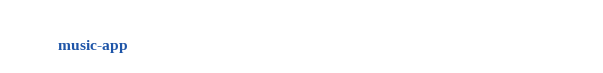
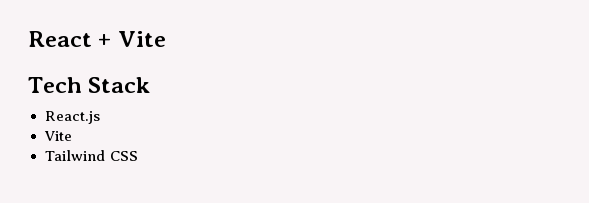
[58,40,128,53] music-app -> [28,31,166,47] [28,77,151,93] [44,111,100,124] [43,131,72,141] [44,150,138,161] React + Vite // Tech Stack // React.js // Vite // Tailwind CSS

